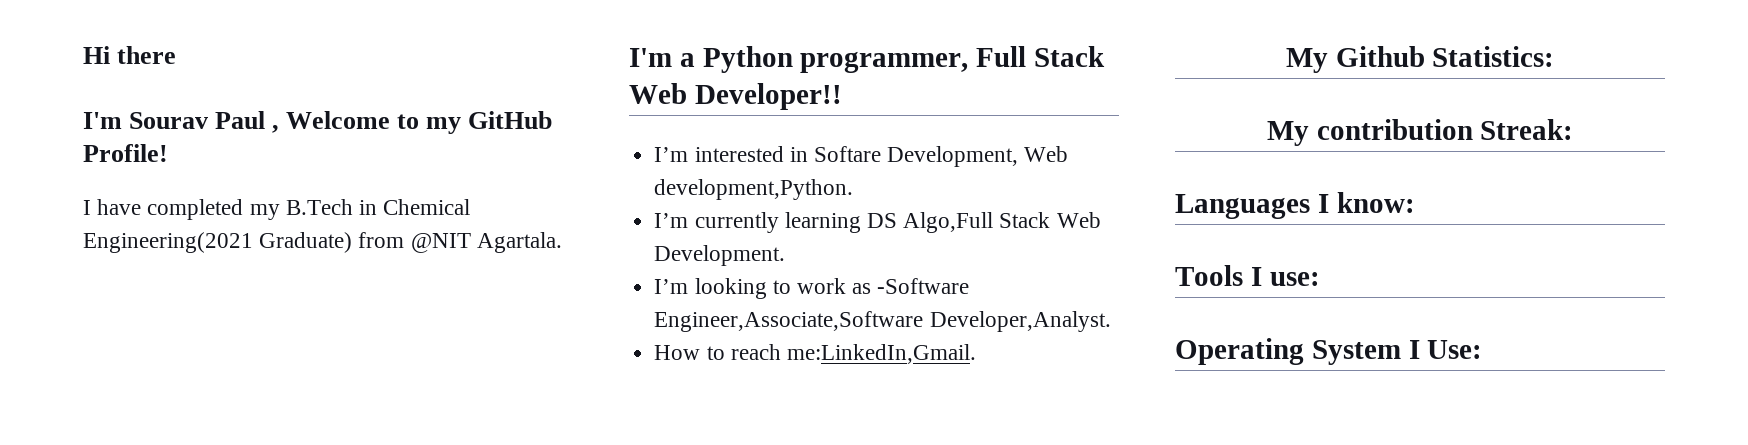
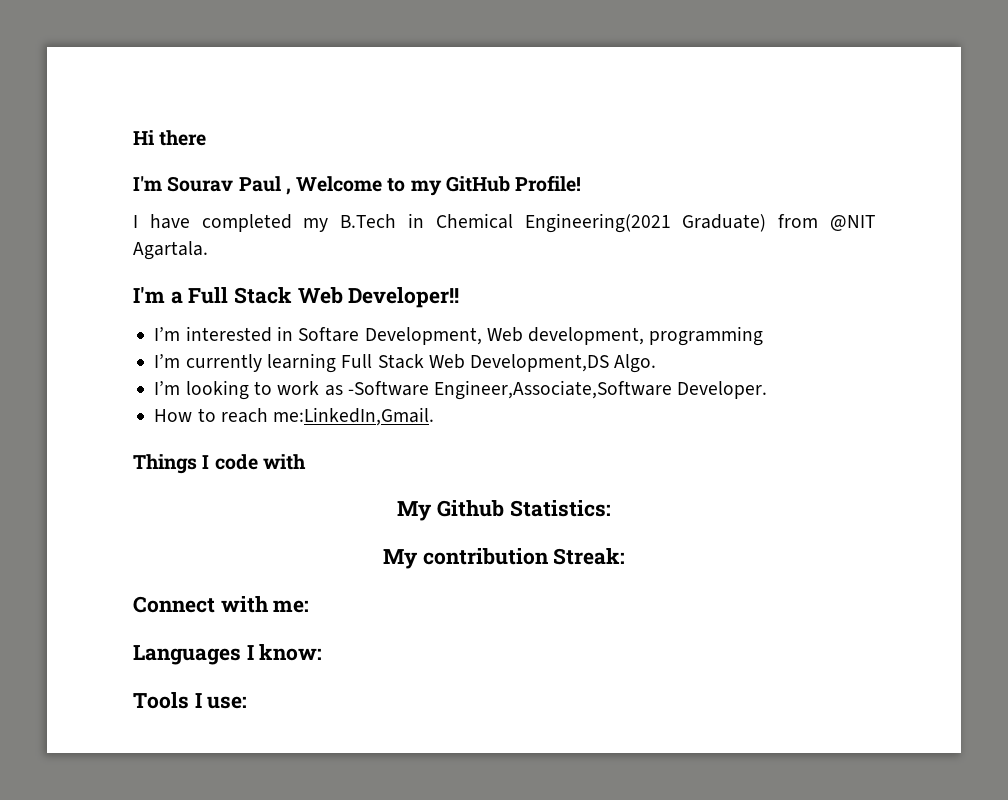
[702,46,969,73] Python programmer, -> (183, 297) none
[654,179,854,200] development,Python. -> [528,326,764,346] development, programming
[866,212,1101,233] [654,245,786,266] DS Algo,Full Stack Web Development. -> [341,354,657,373] Full Stack Web Development,DS Algo.
[929,311,1111,332] Developer,Analyst. -> [677,381,768,399] Developer.
(976, 354) none -> [133,454,306,474] // Things I code with
(1574, 129) none -> [133,596,310,613] // Connect with me:
[1175,338,1483,365] // Operating System I Use: -> (248, 702) none

